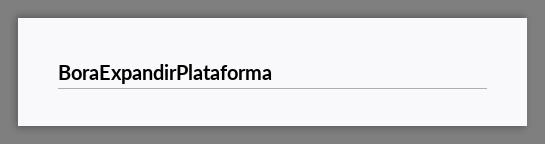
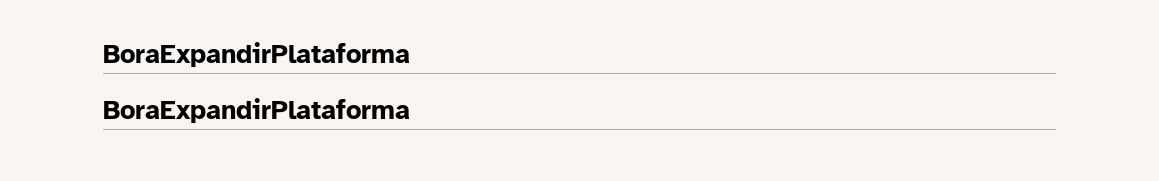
[58,64,272,84] BoraExpandirPlataforma -> [103,42,410,67] [103,98,410,123] BoraExpandirPlataforma // BoraExpandirPlataforma

